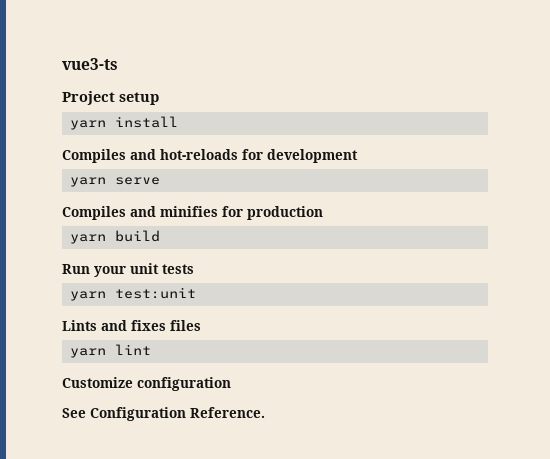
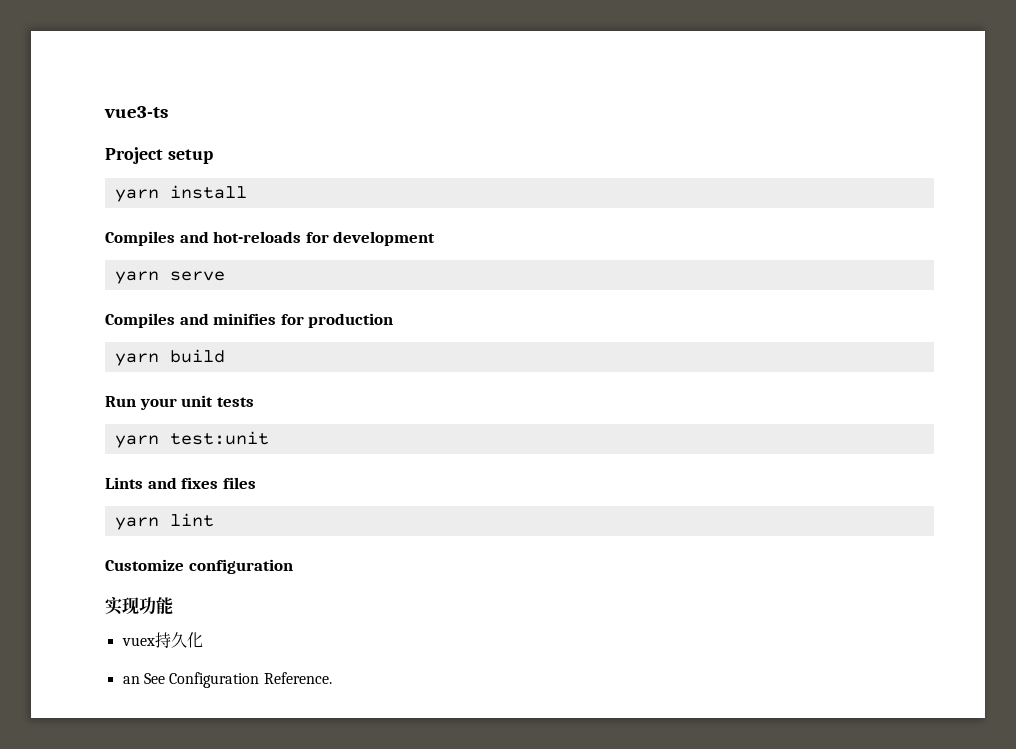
(231, 384) none -> [105,597,173,615] [121,632,203,648] [122,676,140,684] 实现功能 // vuex持久化 // an

